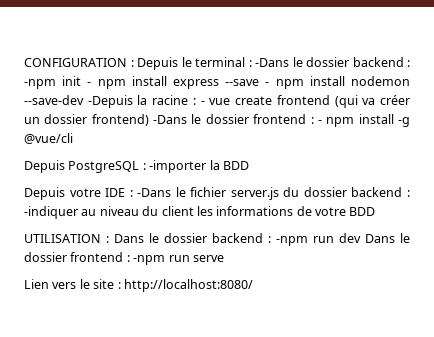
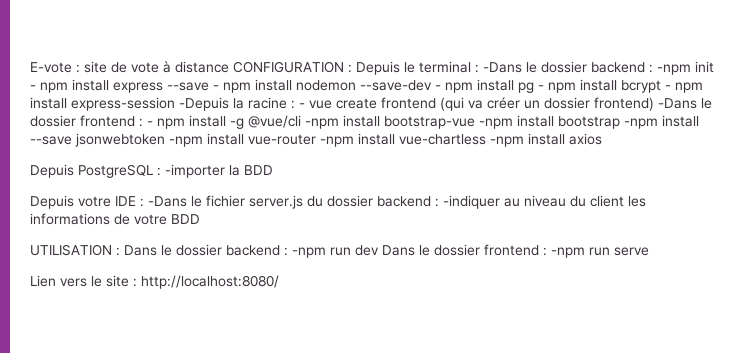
(24, 62) none -> [30,61,229,73] E-vote : site de vote à distance
(84, 100) none -> [435,79,703,93] [30,97,175,111] - npm install pg - npm install bcrypt - npm install express-session
(73, 138) none -> [305,115,699,129] [30,133,602,147] -npm install bootstrap-vue -npm install bootstrap -npm install --save jsonwebtoken -npm install vue-router -npm install vue-chartless -npm install axios

